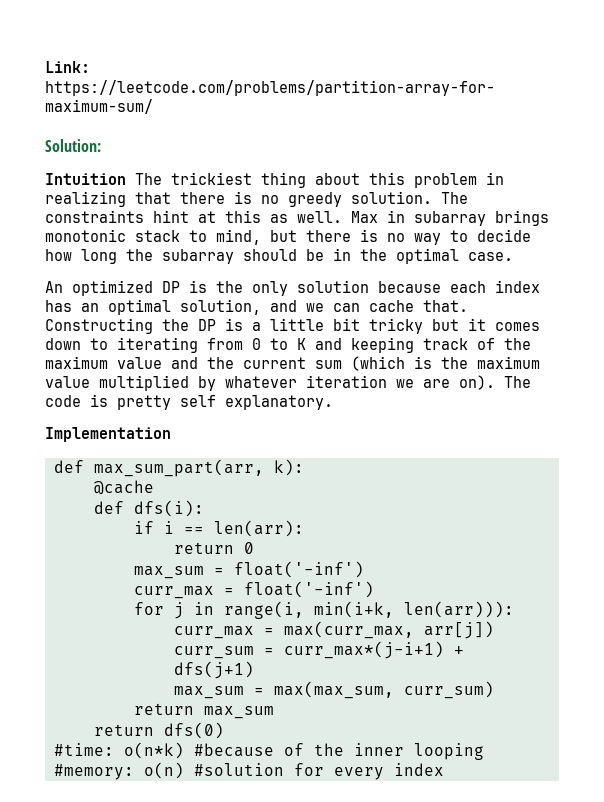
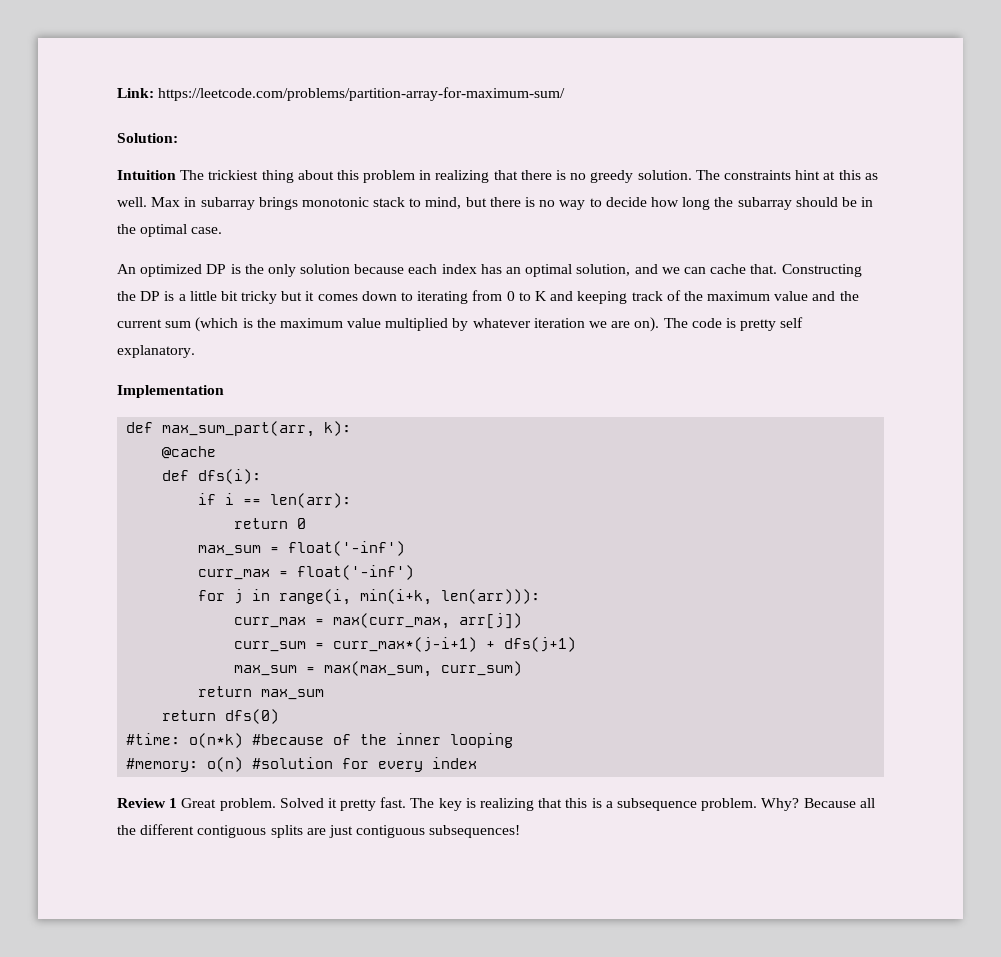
(444, 769) none -> [117,797,875,811] [117,824,521,838] // Review 1 Great problem. Solved it pretty fast. The key is realizing that this is a subsequence problem. Why? Because all the different contiguous splits are just contiguous subsequences!

